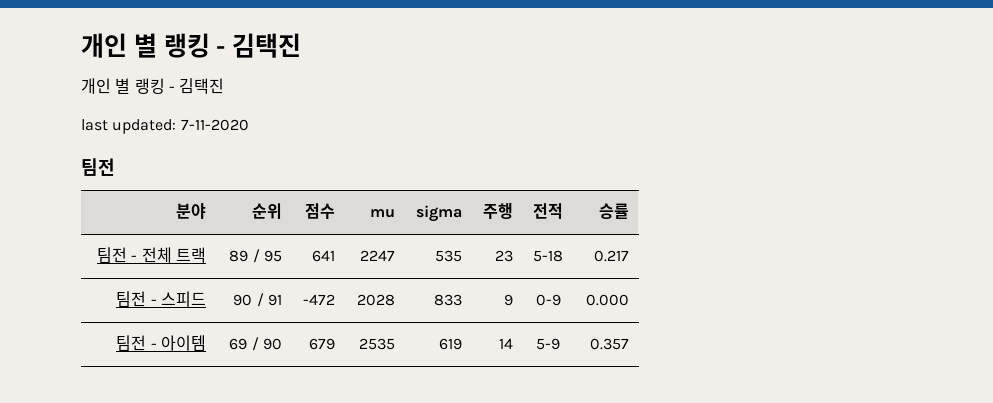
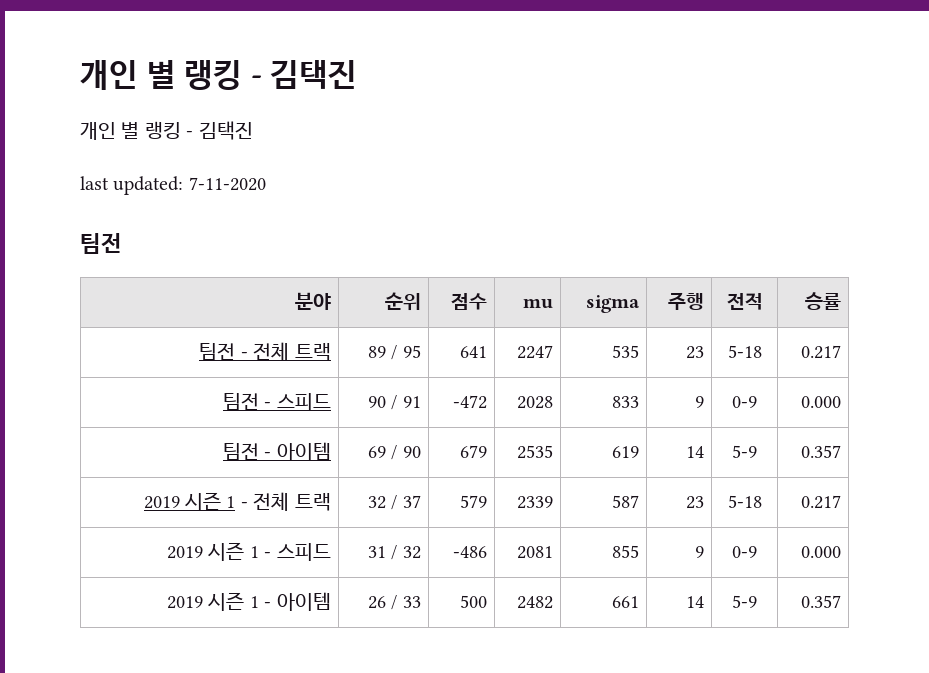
(629, 344) none -> [143,492,331,511] [367,495,421,510] [459,495,487,508] [516,496,553,509] [611,495,639,508] [685,496,704,509] [727,495,762,508] [800,495,841,509] [166,542,331,561] [367,545,421,560] [452,546,487,558] [516,546,553,559] [611,545,639,558] [694,546,704,558] [732,546,757,558] [800,546,841,558] [166,592,331,611] [367,595,421,610] [459,595,487,608] [516,596,553,609] [611,596,639,608] [685,596,704,608] [732,595,757,608] [800,595,841,608] // 2019 시즌 1 - 전체 트랙 | 32 / 37 | 579 | 2339 | 587 | 23 | 5-18 | 0.217 // 2019 시즌 1 - 스피드 | 31 / 32 | -486 | 2081 | 855 | 9 | 0-9 | 0.000 // 2019 시즌 1 - 아이템 | 26 / 33 | 500 | 2482 | 661 | 14 | 5-9 | 0.357

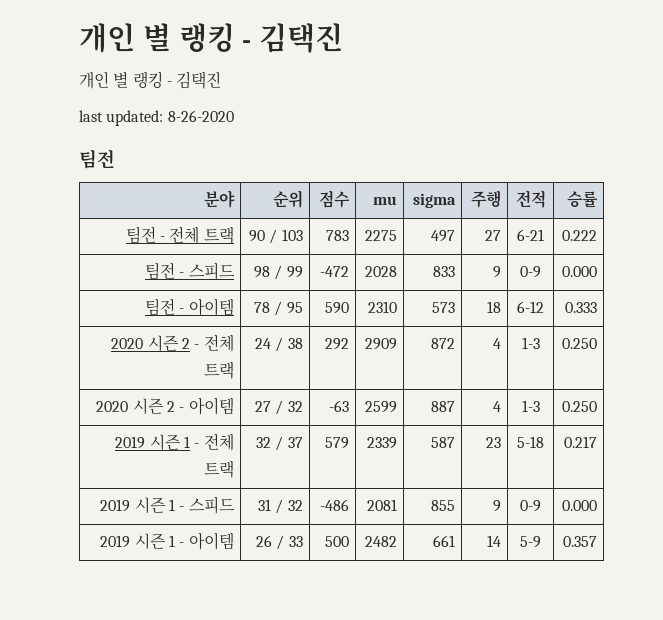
[188,177,266,191] 7-11-2020 -> [167,110,234,122] 8-26-2020
[367,345,421,360] [459,346,487,358] [516,345,553,359] [611,345,639,358] [685,346,704,359] [727,345,762,358] [800,345,841,359] 89 / 95 | 641 | 2247 | 535 | 23 | 5-18 | 0.217 -> [248,229,303,244] [325,230,349,241] [364,230,397,241] [430,230,455,242] [484,230,501,241] [517,229,544,241] [561,230,597,241] 90 / 103 | 783 | 2275 | 497 | 27 | 6-21 | 0.222
[367,395,421,410] 90 / 91 -> [253,265,303,280] 98 / 99
[367,445,421,460] [459,445,487,458] [516,445,553,459] [611,446,639,458] [685,446,704,458] [732,445,757,458] [800,445,841,458] 69 / 90 | 679 | 2535 | 619 | 14 | 5-9 | 0.357 -> [253,301,303,316] [324,302,349,314] [367,301,397,313] [431,302,455,313] [486,301,501,313] [517,301,544,313] [564,302,597,313] [111,334,234,352] [203,361,234,379] [254,337,303,352] [324,338,349,350] [364,338,397,350] [430,338,455,349] [492,338,501,349] [521,337,540,349] [561,338,597,349] [96,397,234,415] [254,400,303,415] [328,400,349,412] [364,401,397,413] [430,401,455,412] [492,401,501,412] [521,400,540,412] [561,401,597,412] 78 / 95 | 590 | 2310 | 573 | 18 | 6-12 | 0.333 // 2020 시즌 2 - 전체 트랙 | 24 / 38 | 292 | 2909 | 872 | 4 | 1-3 | 0.250 // 2020 시즌 2 - 아이템 | 27 / 32 | -63 | 2599 | 887 | 4 | 1-3 | 0.250

